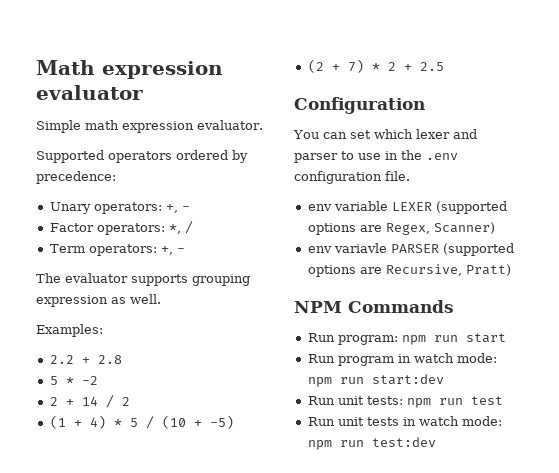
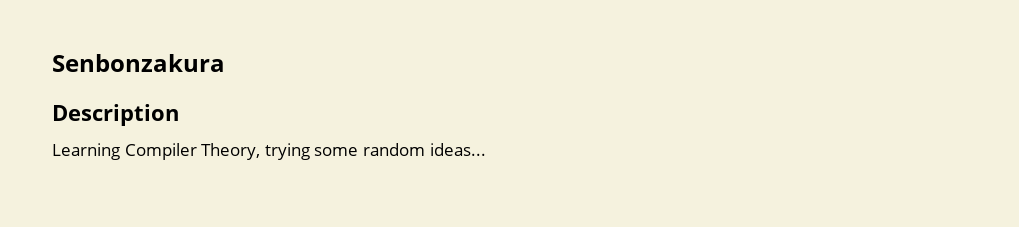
[36,60,223,79] [36,85,143,100] [36,120,263,133] [36,150,248,163] [36,171,116,184] [49,202,190,214] [49,221,193,235] [49,244,185,256] [36,273,250,286] [36,294,161,307] [36,324,103,337] [49,355,122,364] [49,376,98,385] [49,395,130,408] [49,415,234,429] [307,59,444,73] [294,97,425,114] [293,129,477,139] [294,150,458,163] [294,171,410,184] [307,201,507,214] [307,222,495,235] [307,243,514,256] [307,264,511,277] [294,300,454,313] [307,333,506,345] [307,353,497,366] [307,374,444,387] [307,396,503,408] [307,416,502,426] [307,437,436,450] Math expression evaluator // Simple math expression evaluator. // Supported operators ordered by precedence: // Unary operators: +, - // Factor operators: *, / // Term operators: +, - // The evaluator supports grouping expression as well. // Examples: // 2.2 + 2.8 // 5 * -2 // 2 + 14 / 2 // (1 + 4) * 5 / (10 + -5) // (2 + 7) * 2 + 2.5 // Configuration // You can set which lexer and parser to use in the .env configuration file. // env variable LEXER (supported options are Regex, Scanner) // env variavle PARSER (supported options are Recursive, Pratt) // NPM Commands // Run program: npm run start // Run program in watch mode: npm run start:dev // Run unit tests: npm run test // Run unit tests in watch mode: npm run test:dev -> [52,54,225,72] [52,104,179,126] [52,143,486,160] Senbonzakura // Description // Learning Compiler Theory, trying some random ideas...

